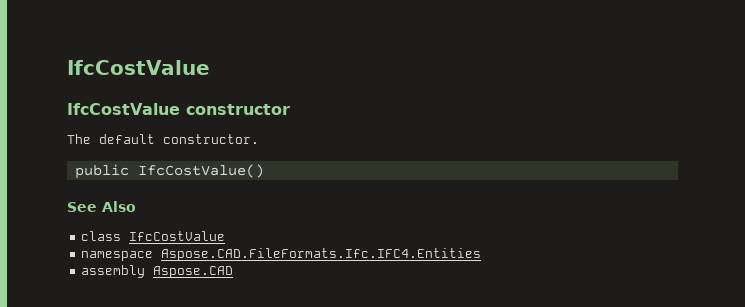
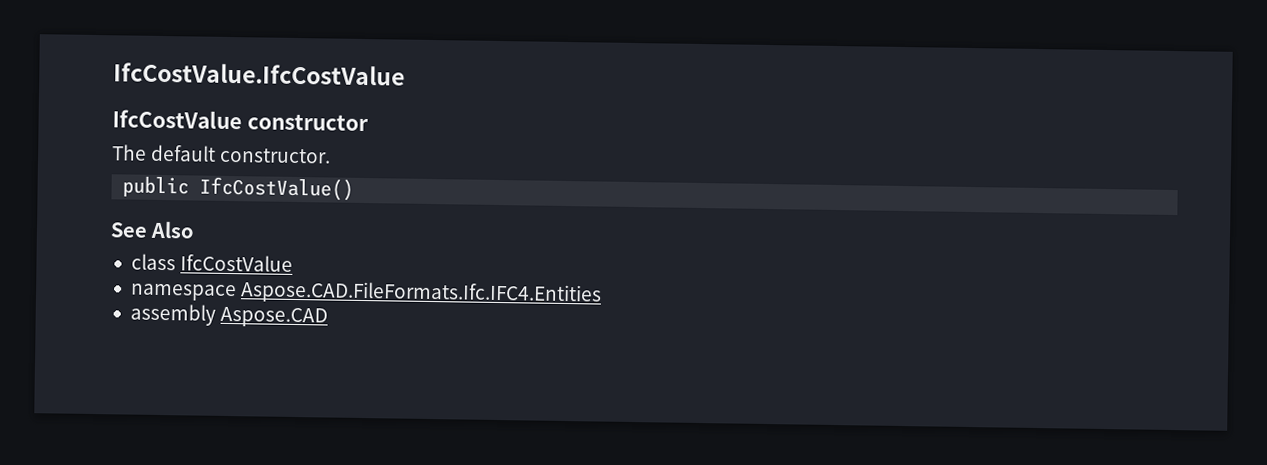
[67,60,210,75] IfcCostValue -> [113,62,405,86] IfcCostValue.IfcCostValue

